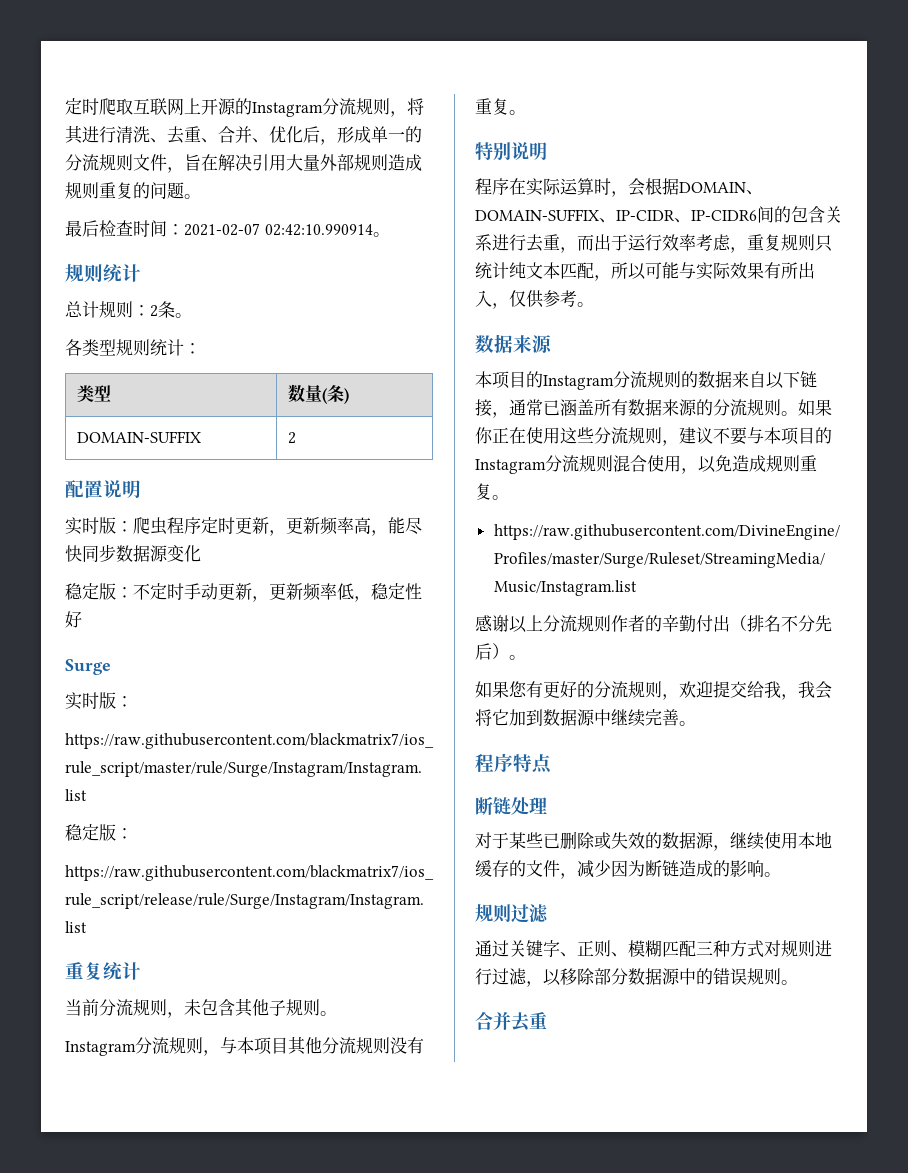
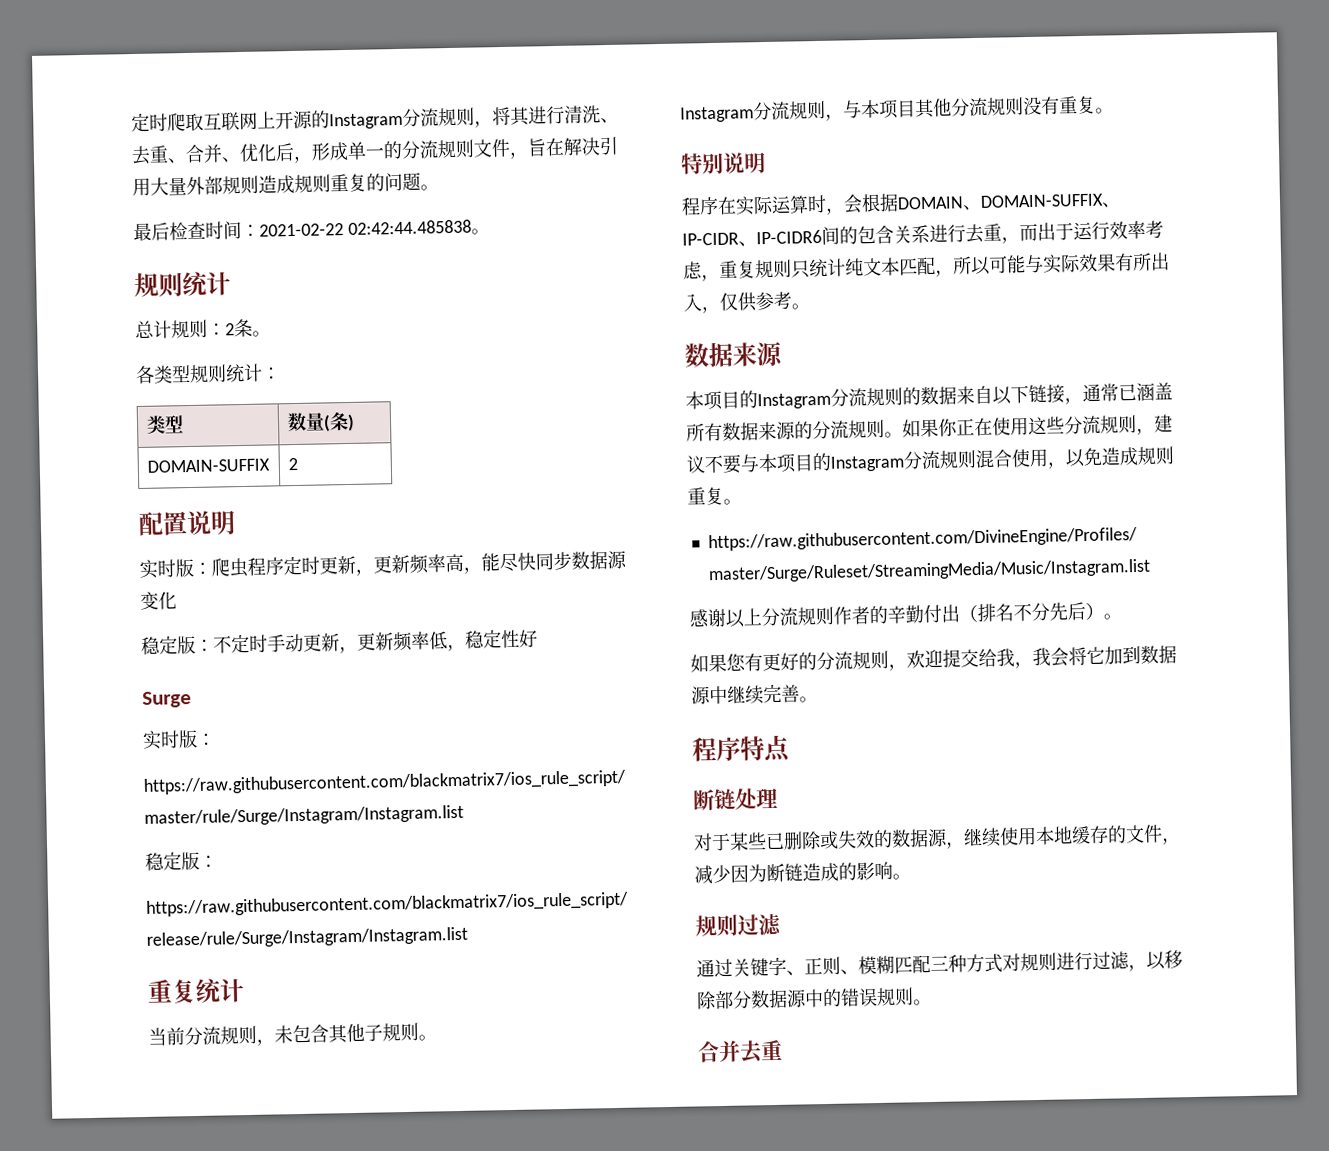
[184,223,373,236] 2021-02-07 02:42:10.990914 -> [259,219,472,237] 2021-02-22 02:42:44.485838

